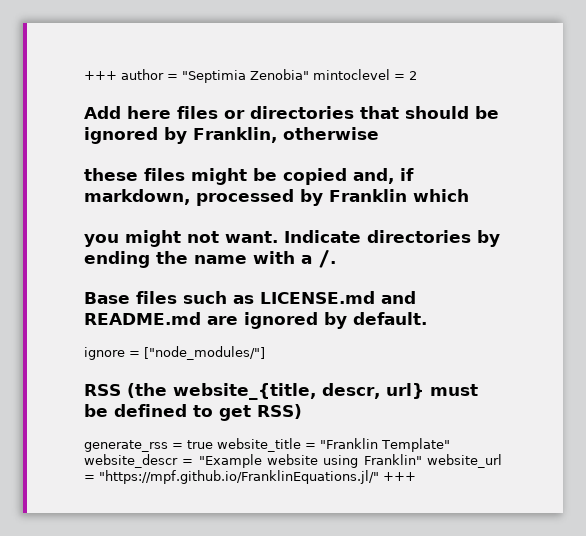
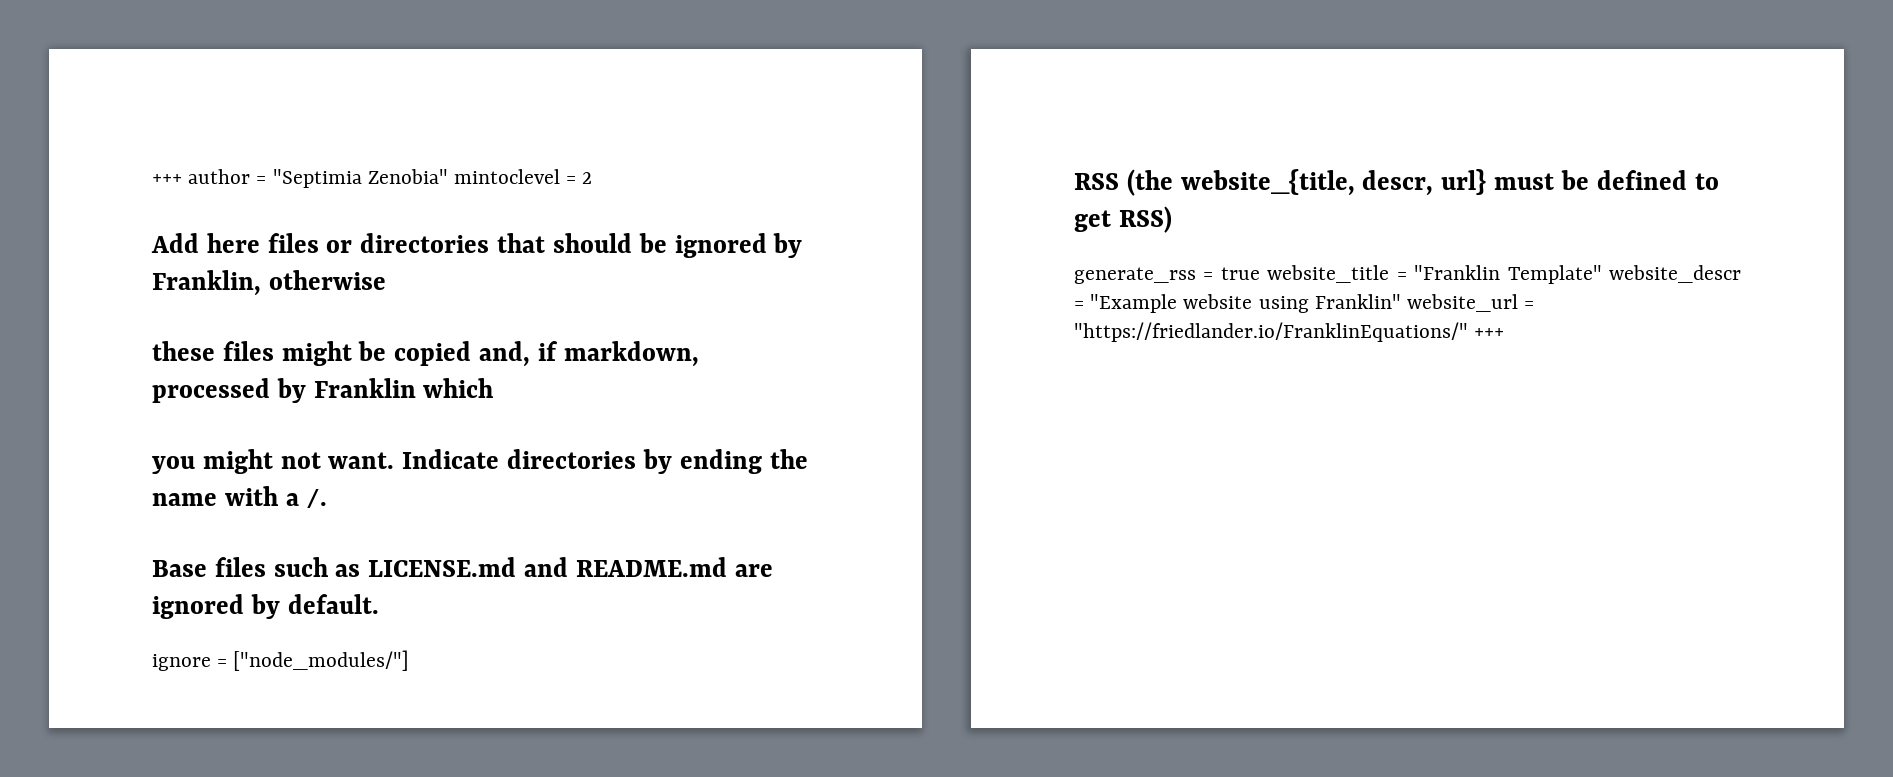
[99,470,379,484] "https://mpf.github.io/FranklinEquations.jl/" -> [1074,322,1468,342] "https://friedlander.io/FranklinEquations/"

